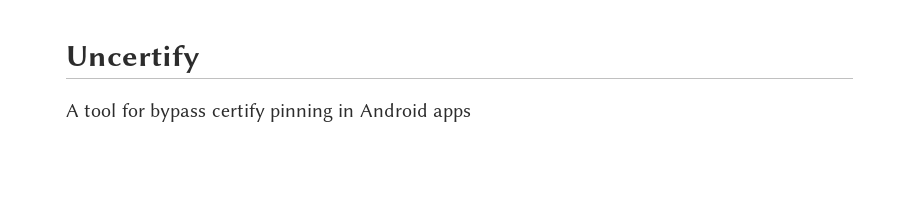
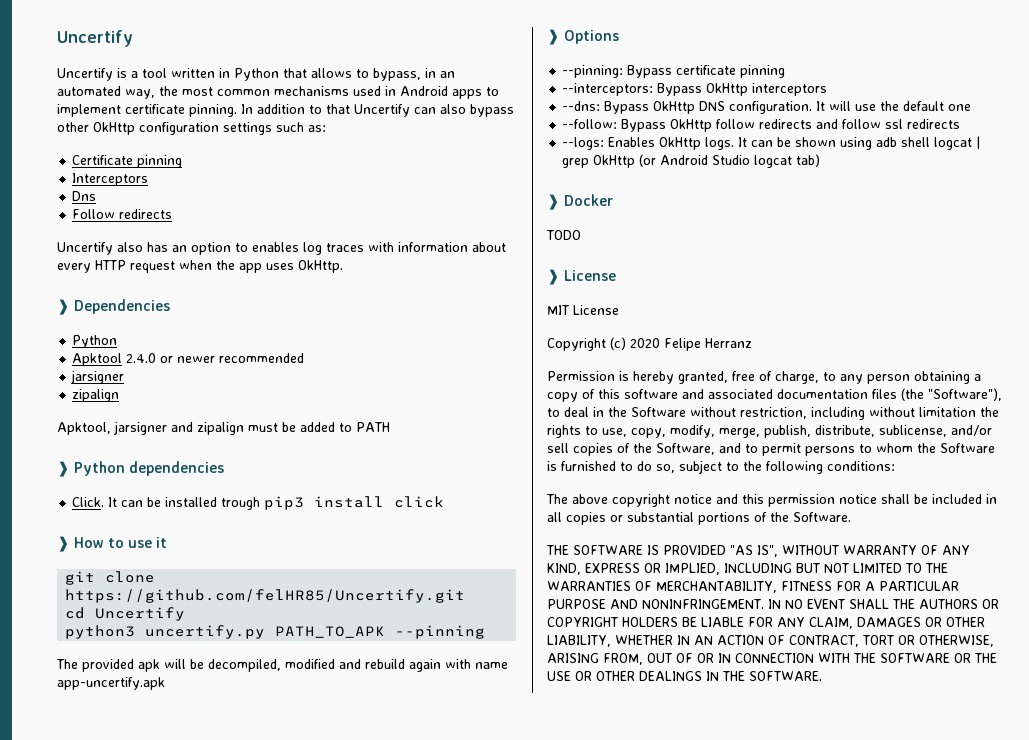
[66,45,200,73] [66,103,472,122] Uncertify // A tool for bypass certify pinning in Android apps -> [57,30,133,47] [57,68,455,81] [57,86,499,99] [57,104,514,117] [57,122,326,135] [72,155,183,168] [72,173,149,186] [72,191,97,201] [72,209,173,219] [57,242,506,255] [57,260,343,273] [57,299,171,315] [72,335,118,348] [72,353,305,366] [71,370,125,384] [72,389,120,402] [57,421,390,435] [57,461,225,477] [72,496,445,510] [57,536,168,552] [65,571,156,585] [65,589,466,603] [65,607,186,621] [65,625,486,639] [56,659,508,672] [57,677,165,690] [547,29,620,45] [562,65,786,78] [562,83,828,96] [562,101,972,114] [562,119,961,132] [562,136,981,150] [562,154,821,168] [547,194,615,210] [546,230,581,240] [547,269,617,285] [547,305,619,315] [547,337,752,351] [547,371,981,384] [547,388,1002,402] [547,407,999,420] [547,425,992,438] [547,443,995,456] [547,460,895,474] [546,494,997,507] [547,512,851,525] [546,545,970,557] [547,563,948,575] [547,581,959,593] [547,599,999,609] [547,617,985,629] [547,635,994,647] [547,653,997,665] [547,671,822,681] Uncertify // Uncertify is a tool written in Python that allows to bypass, in an automated way, the most common mechanisms used in Android apps to implement certificate pinning. In addition to that Uncertify can also bypass other OkHttp configuration settings such as: // Certificate pinning // Interceptors // Dns // Follow redirects // Uncertify also has an option to enables log traces with information about every HTTP request when the app uses OkHttp. // ❱ Dependencies // Python // Apktool 2.4.0 or newer recommended // jarsigner // zipalign // Apktool, jarsigner and zipalign must be added to PATH // ❱ Python dependencies // Click. It can be installed trough pip3 install click // ❱ How to use it // git clone https://github.com/felHR85/Uncertify.git // cd Uncertify // python3 uncertify.py PATH_TO_APK --pinning // The provided apk will be decompiled, modified and rebuild again with name app-uncertify.apk // ❱ Options // --pinning: Bypass certificate pinning // --interceptors: Bypass OkHttp interceptors // --dns: Bypass OkHttp DNS configuration. It will use the default one // --follow: Bypass OkHttp follow redirects and follow ssl redirects // --logs: Enables OkHttp logs. It can be shown using adb shell logcat | grep OkHttp (or Android Studio logcat tab) // ❱ Docker // TODO // ❱ License // MIT License // Copyright (c) 2020 Felipe Herranz // Permission is hereby granted, free of charge, to any person obtaining a copy of this software and associated documentation files (the "Software"), to deal in the Software without restriction, including without limitation the rights to use, copy, modify, merge, publish, distribute, sublicense, and/or sell copies of the Software, and to permit persons to whom the Software is furnished to do so, subject to the following conditions: // The above copyright notice and this permission notice shall be included in all copies or substantial portions of the Software. // THE SOFTWARE IS PROVIDED "AS IS", WITHOUT WARRANTY OF ANY KIND, EXPRESS OR IMPLIED, INCLUDING BUT NOT LIMITED TO THE WARRANTIES OF MERCHANTABILITY, FITNESS FOR A PARTICULAR PURPOSE AND NONINFRINGEMENT. IN NO EVENT SHALL THE AUTHORS OR COPYRIGHT HOLDERS BE LIABLE FOR ANY CLAIM, DAMAGES OR OTHER LIABILITY, WHETHER IN AN ACTION OF CONTRACT, TORT OR OTHERWISE, ARISING FROM, OUT OF OR IN CONNECTION WITH THE SOFTWARE OR THE USE OR OTHER DEALINGS IN THE SOFTWARE.

